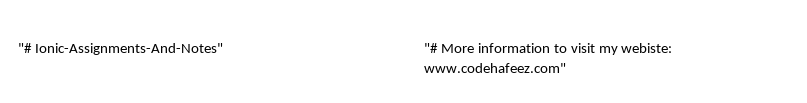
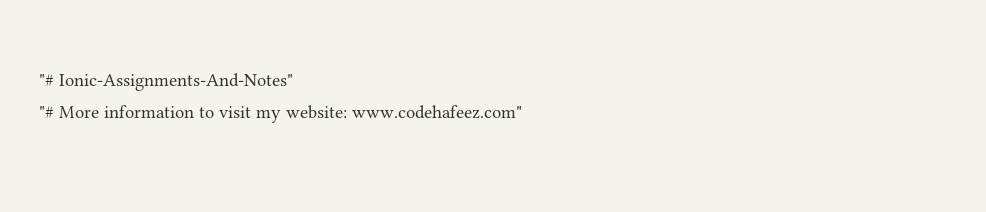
[621,43,673,53] webiste: -> [286,105,347,119] website:

